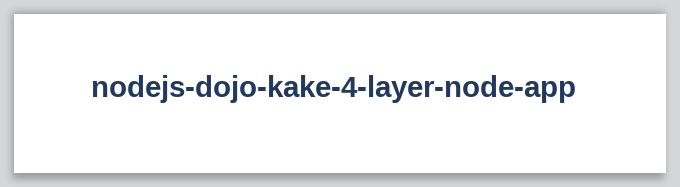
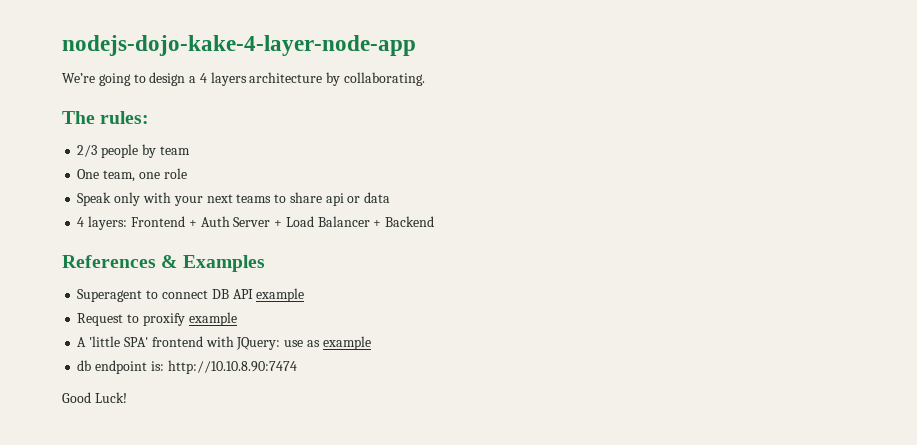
(576, 89) none -> [62,72,426,86] [62,111,150,124] [77,144,190,158] [77,168,187,182] [77,192,391,206] [77,216,435,230] [62,255,265,272] [77,288,305,302] [77,312,237,326] [77,336,371,350] [77,360,297,374] [62,392,127,403] // We’re going to design a 4 layers architecture by collaborating. // The rules: // 2/3 people by team // One team, one role // Speak only with your next teams to share api or data // 4 layers: Frontend + Auth Server + Load Balancer + Backend // References & Examples // Superagent to connect DB API example // Request to proxify example // A 'little SPA' frontend with JQuery: use as example // db endpoint is: http://10.10.8.90:7474 // Good Luck!

